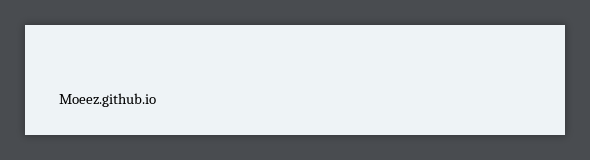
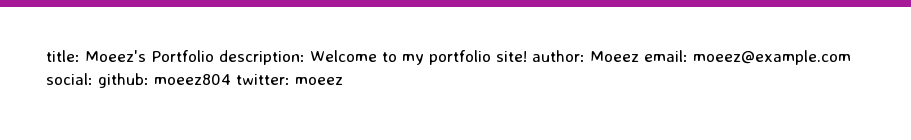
[59,93,156,107] Moeez.github.io -> [46,50,851,65] [46,73,343,88] title: Moeez's Portfolio description: Welcome to my portfolio site! author: Moeez email: moeez@example.com social: github: moeez804 twitter: moeez

